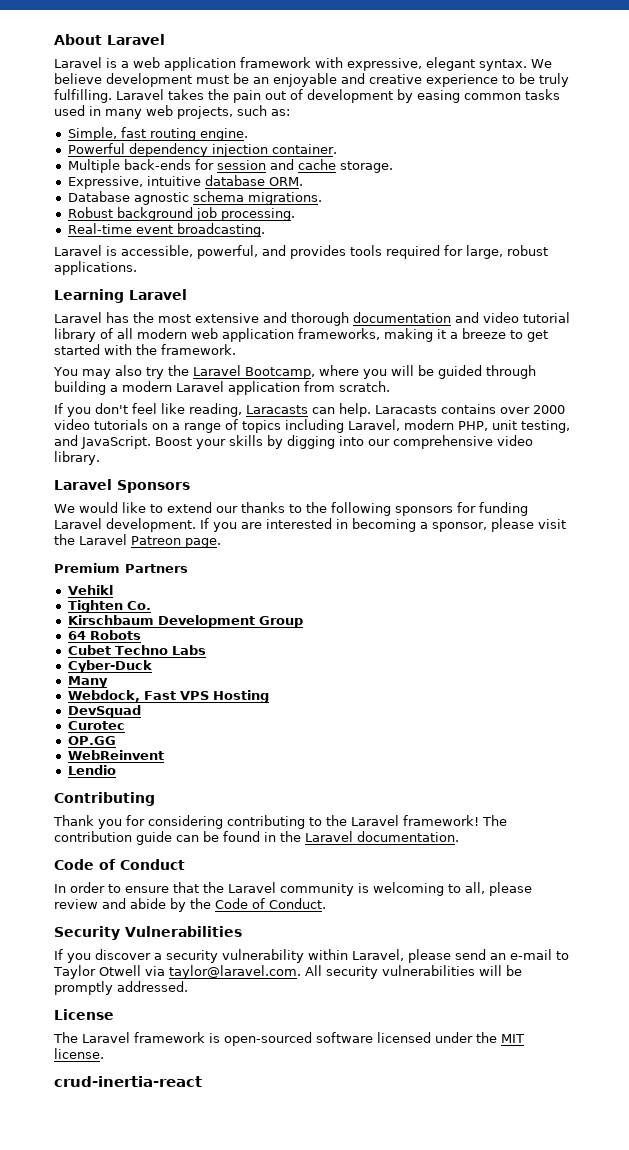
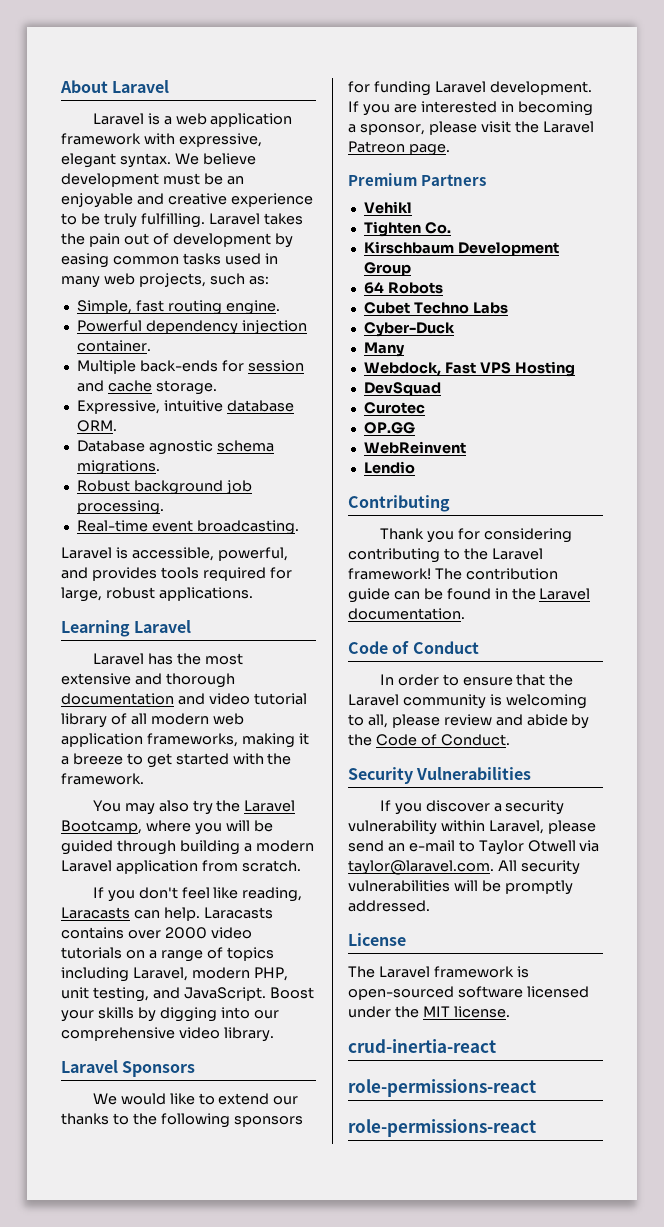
(202, 1081) none -> [348,1079,536,1097] [348,1119,536,1137] // role-permissions-react // role-permissions-react

